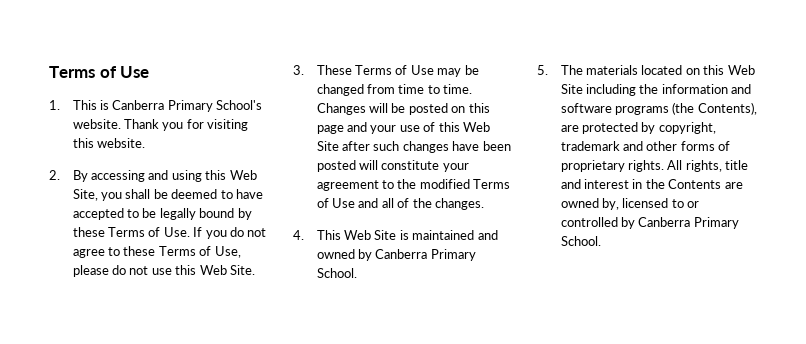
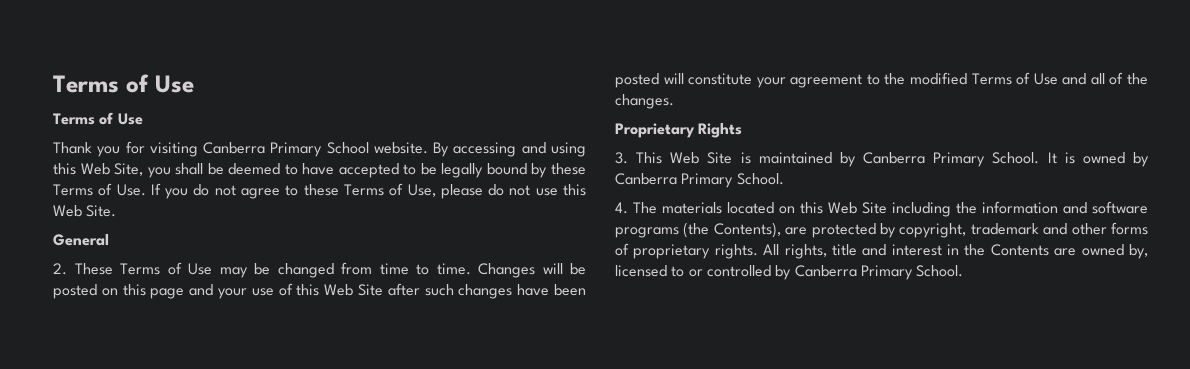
[49,66,150,78] [49,100,263,112] [72,119,121,129] Terms of Use // 1. This is Canberra Primary School's website. -> [53,74,194,93] [53,112,143,125] Terms of Use // Terms of Use //
[72,138,146,148] [49,170,60,180] this website. // 2. -> [203,142,428,157] Canberra Primary School website.
[293,65,304,75] 3. -> [53,234,109,246] [53,263,67,275] General // 2.
[293,230,304,240] 4. -> [615,123,743,138] [615,152,628,164] Proprietary Rights // 3.
[477,230,498,240] and -> [839,152,1075,167] by Canberra Primary School. It is
[537,65,548,75] 5. -> [615,202,628,214] 4.

